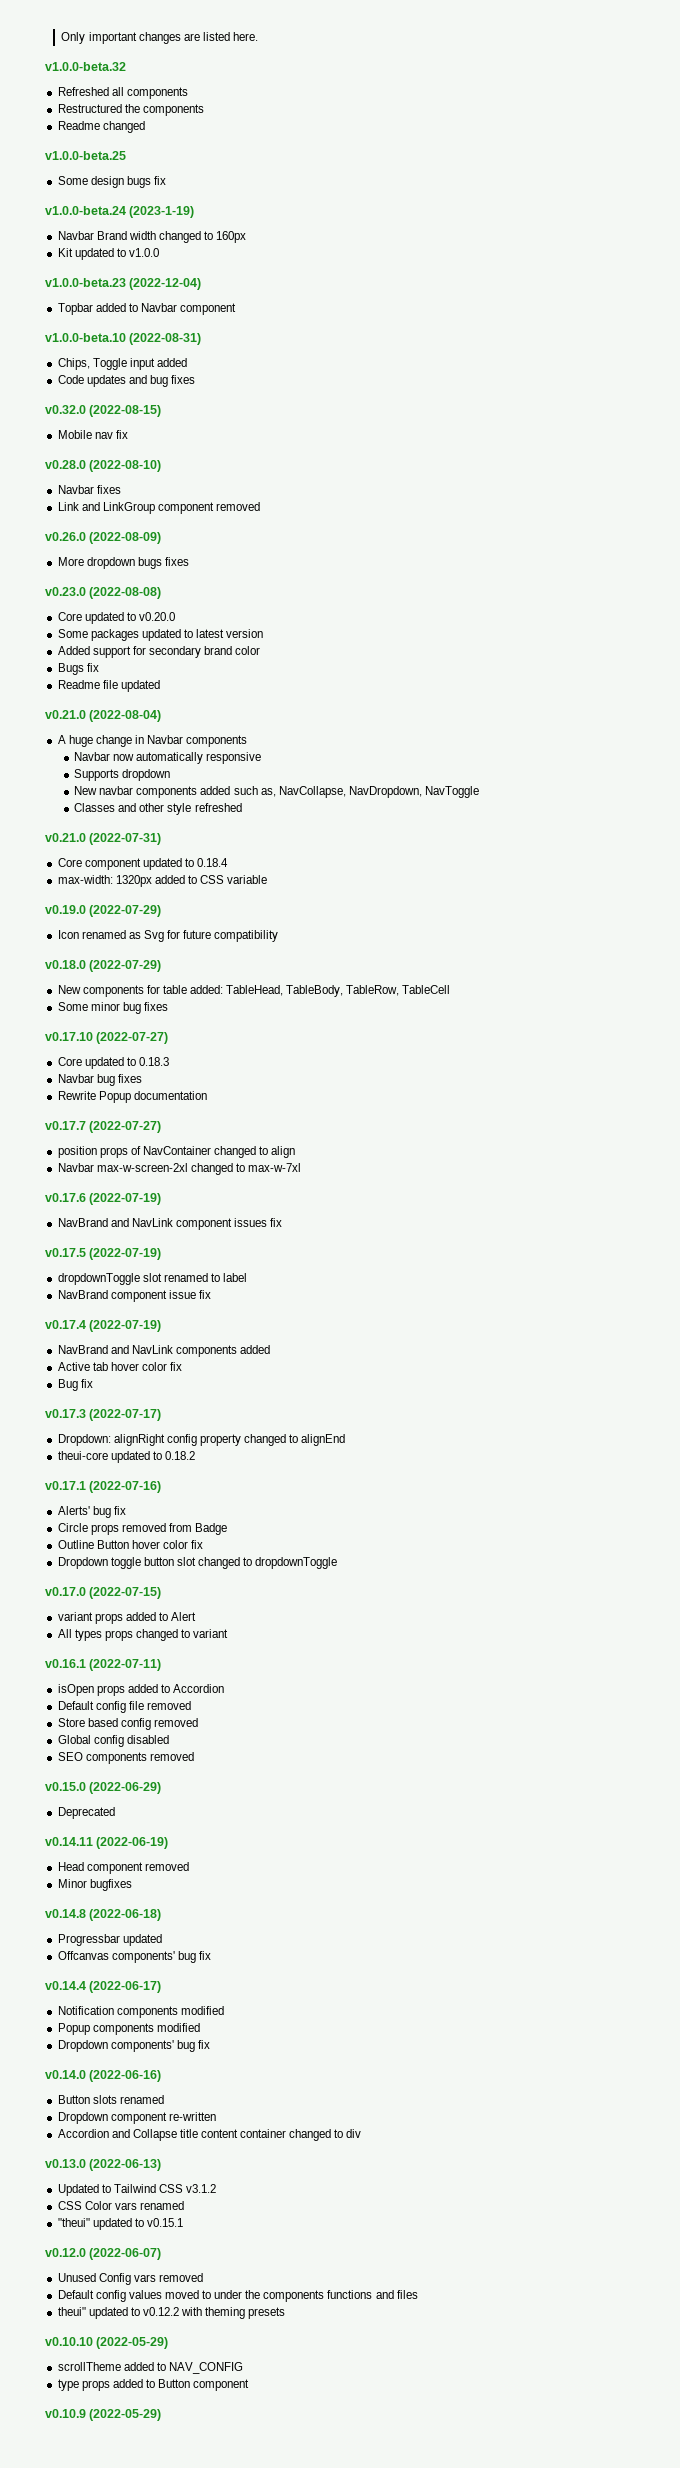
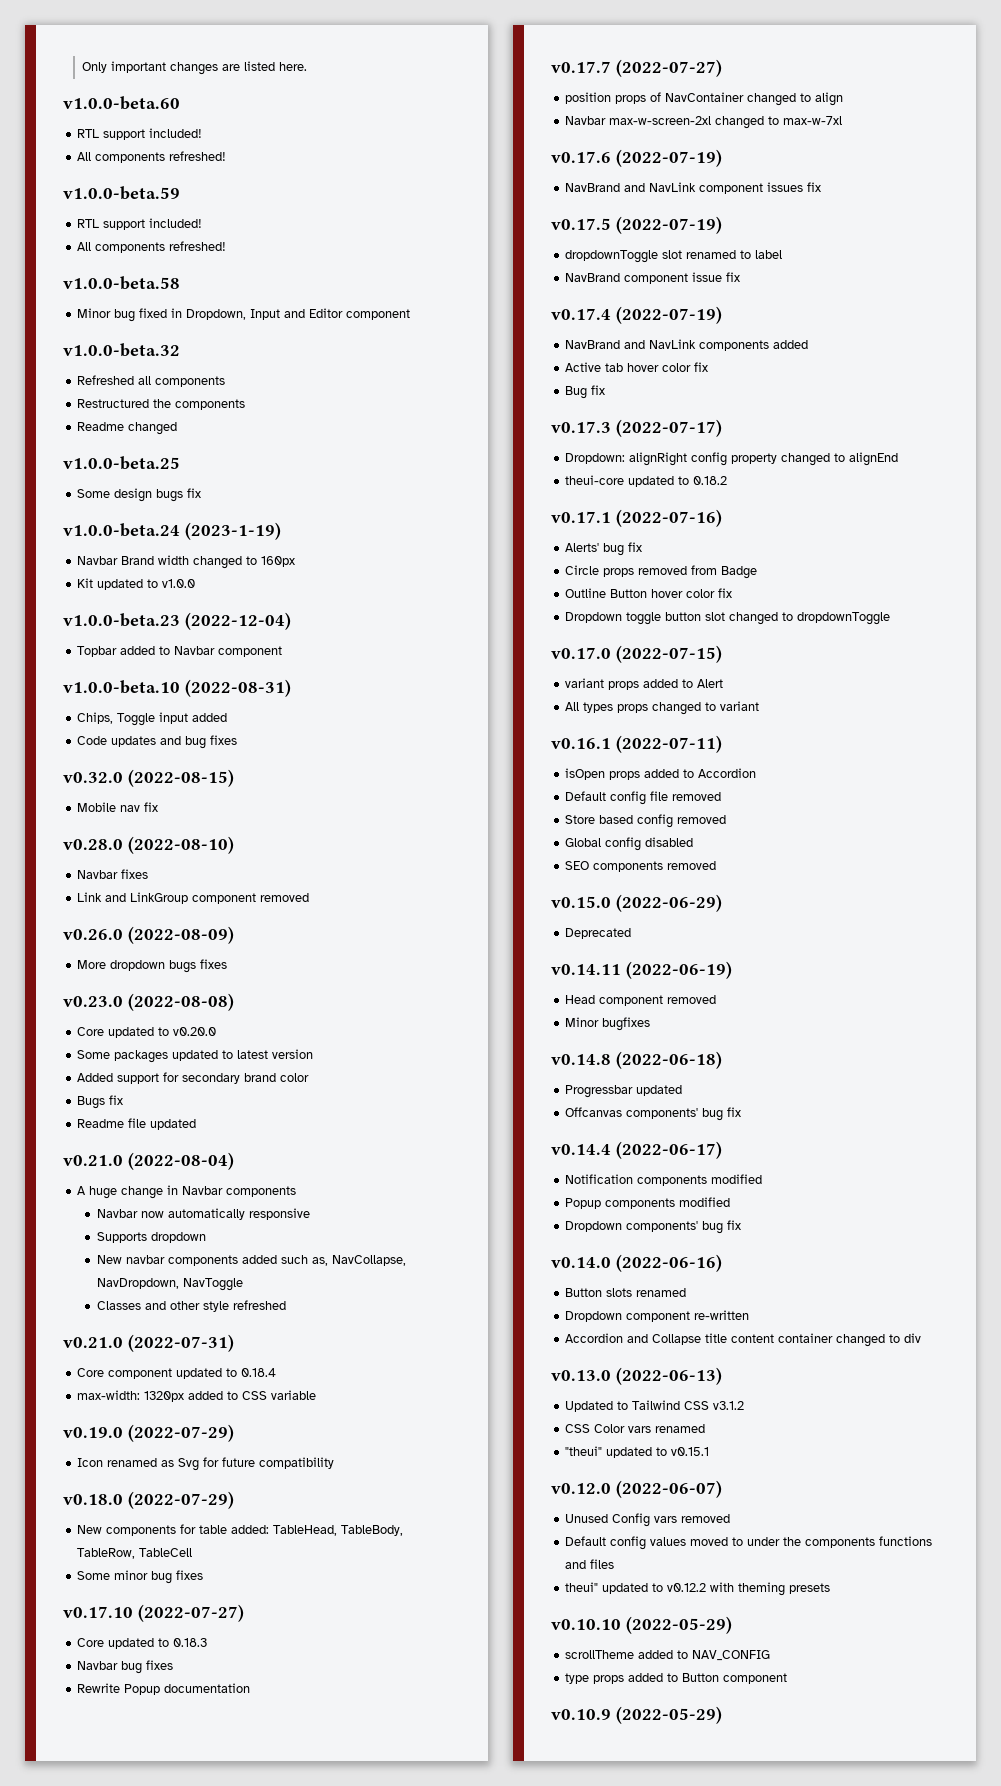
(259, 36) none -> [63,96,180,110] [77,128,203,140] [77,151,227,163] [63,186,180,200] [77,218,203,230] [77,241,227,253] [63,276,180,290] [77,308,411,322] // v1.0.0-beta.60 // RTL support included! // All components refreshed! // v1.0.0-beta.59 // RTL support included! // All components refreshed! // v1.0.0-beta.58 // Minor bug fixed in Dropdown, Input and Editor component

